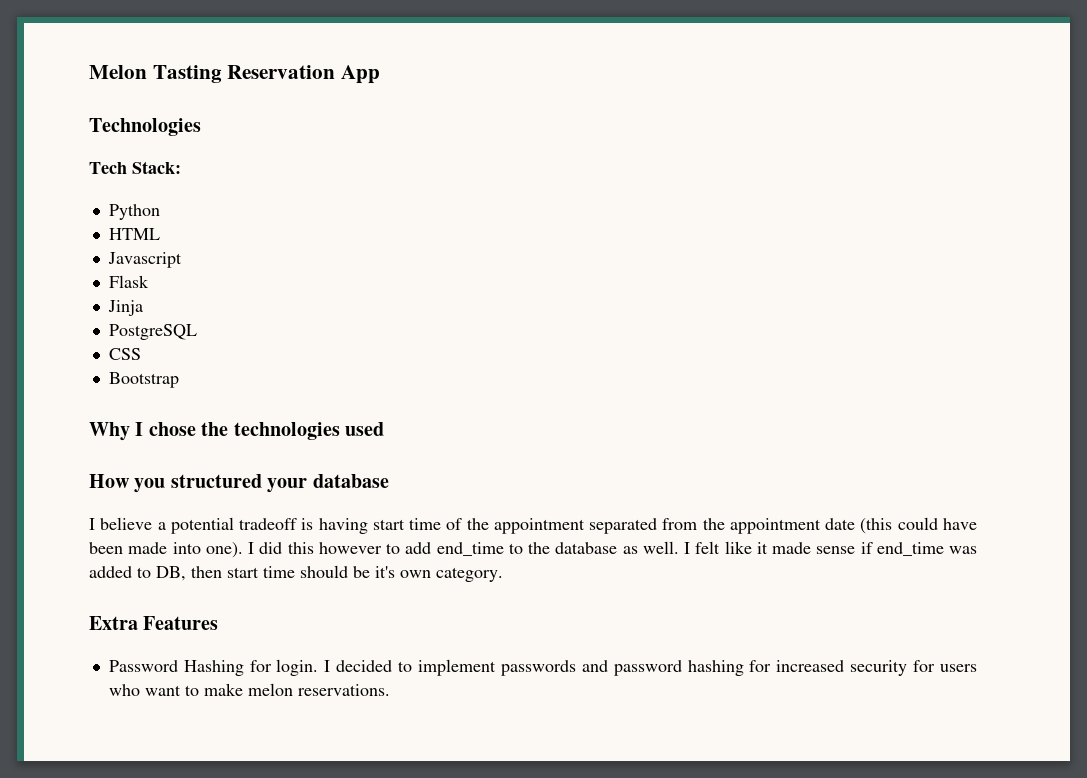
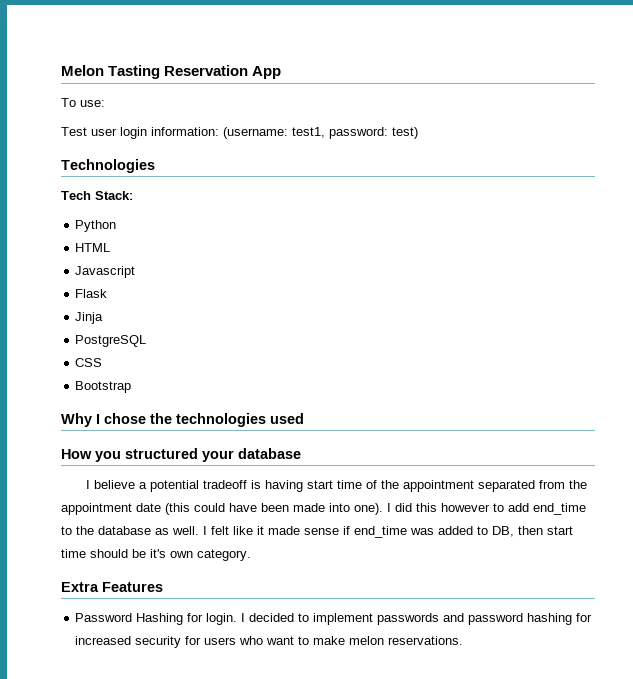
(381, 74) none -> [61,98,105,107] [61,127,418,139] // To use: // Test user login information: (username: test1, password: test)

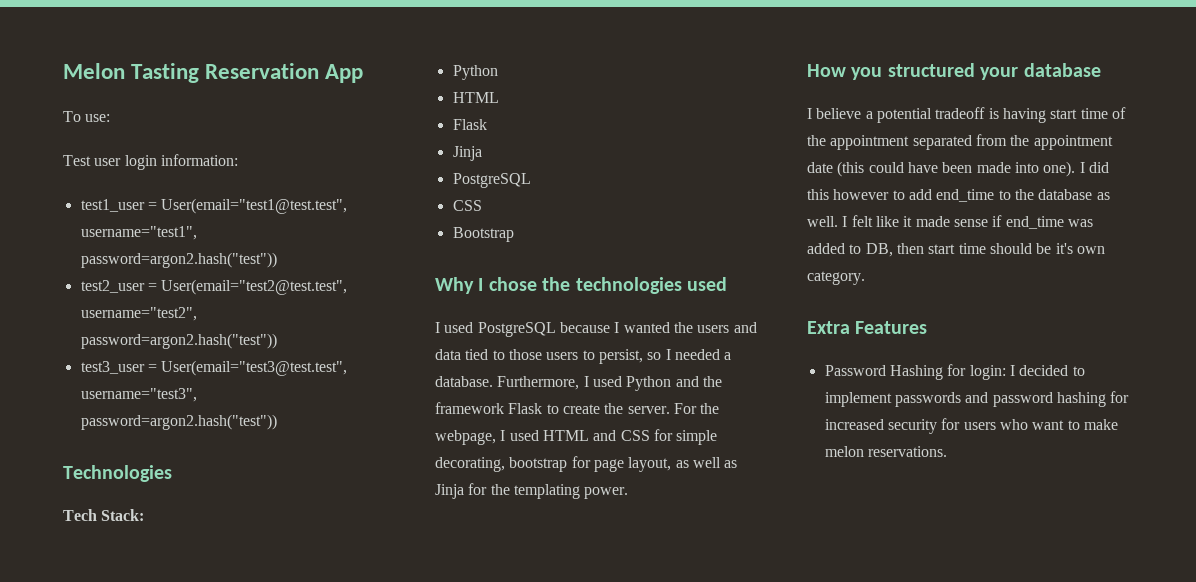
[223,127,418,139] (username: test1, password: test) -> [80,198,348,214] [80,226,197,240] [80,252,277,268] [80,279,348,295] [80,307,197,321] [80,333,277,349] [80,360,348,376] [80,388,197,402] [80,414,277,430] // test1_user = User(email="test1@test.test", username="test1", password=argon2.hash("test")) // test2_user = User(email="test2@test.test", username="test2", password=argon2.hash("test")) // test3_user = User(email="test3@test.test", username="test3", password=argon2.hash("test"))
[75,266,136,278] // Javascript -> (499, 97) none
(304, 418) none -> [435,322,757,337] [435,349,732,364] [435,376,722,391] [435,402,720,414] [435,429,718,445] [435,456,738,472] [435,483,629,499] // I used PostgreSQL because I wanted the users and data tied to those users to persist, so I needed a database. Furthermore, I used Python and the framework Flask to create the server. For the webpage, I used HTML and CSS for simple decorating, bootstrap for page layout, as well as Jinja for the templating power.
[206,613,238,625] login. -> [969,365,1006,380] login:

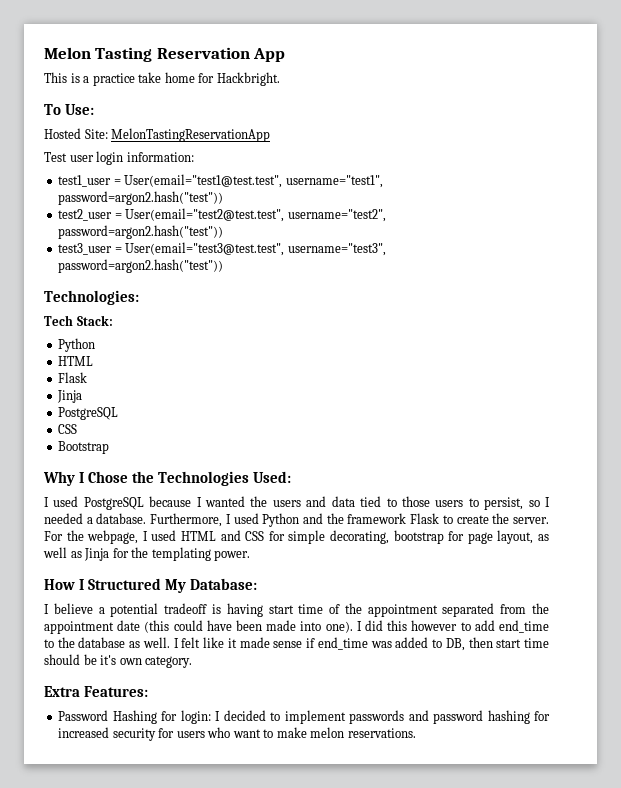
[63,111,111,122] To use: -> [44,72,280,86] [44,104,95,115] [44,128,271,142] This is a practice take home for Hackbright. // To Use: // Hosted Site: MelonTastingReservationApp
[63,465,172,482] Technologies -> [44,290,139,305] Technologies:
[488,277,727,294] chose the technologies used -> [88,471,292,486] Chose the Technologies Used:
[851,63,1101,80] you structured your database -> [79,578,258,593] I Structured My Database:
[855,321,928,334] Features -> [84,686,149,697] Features:

